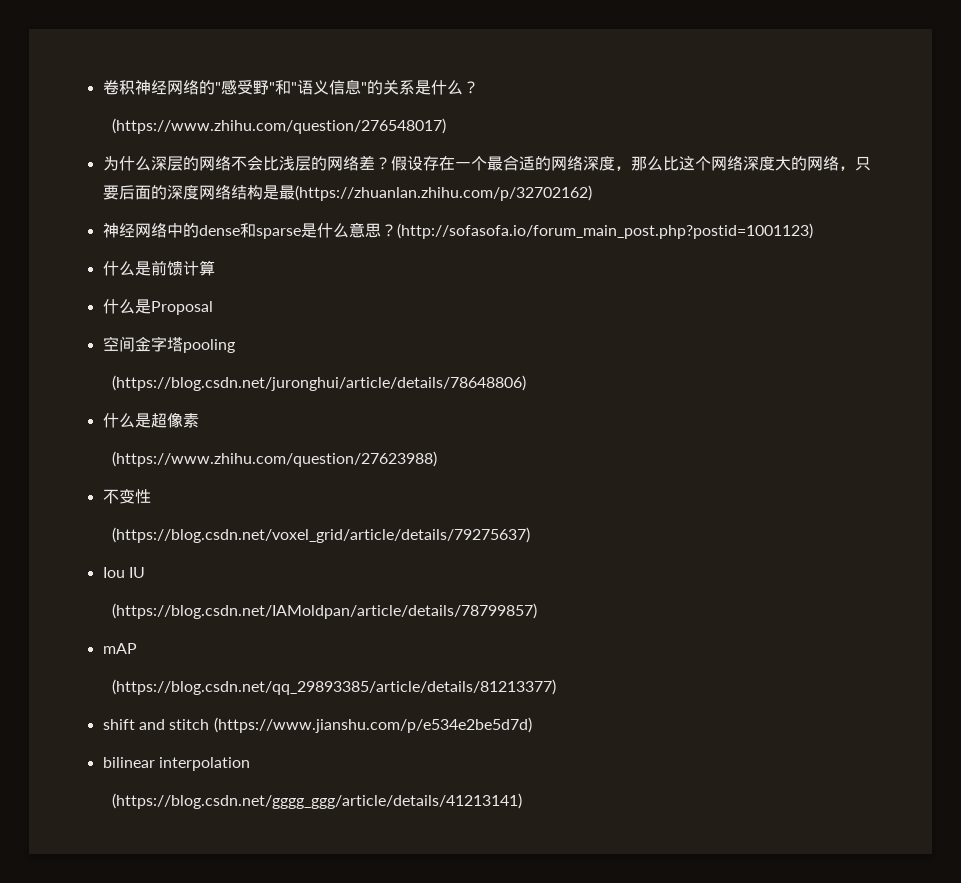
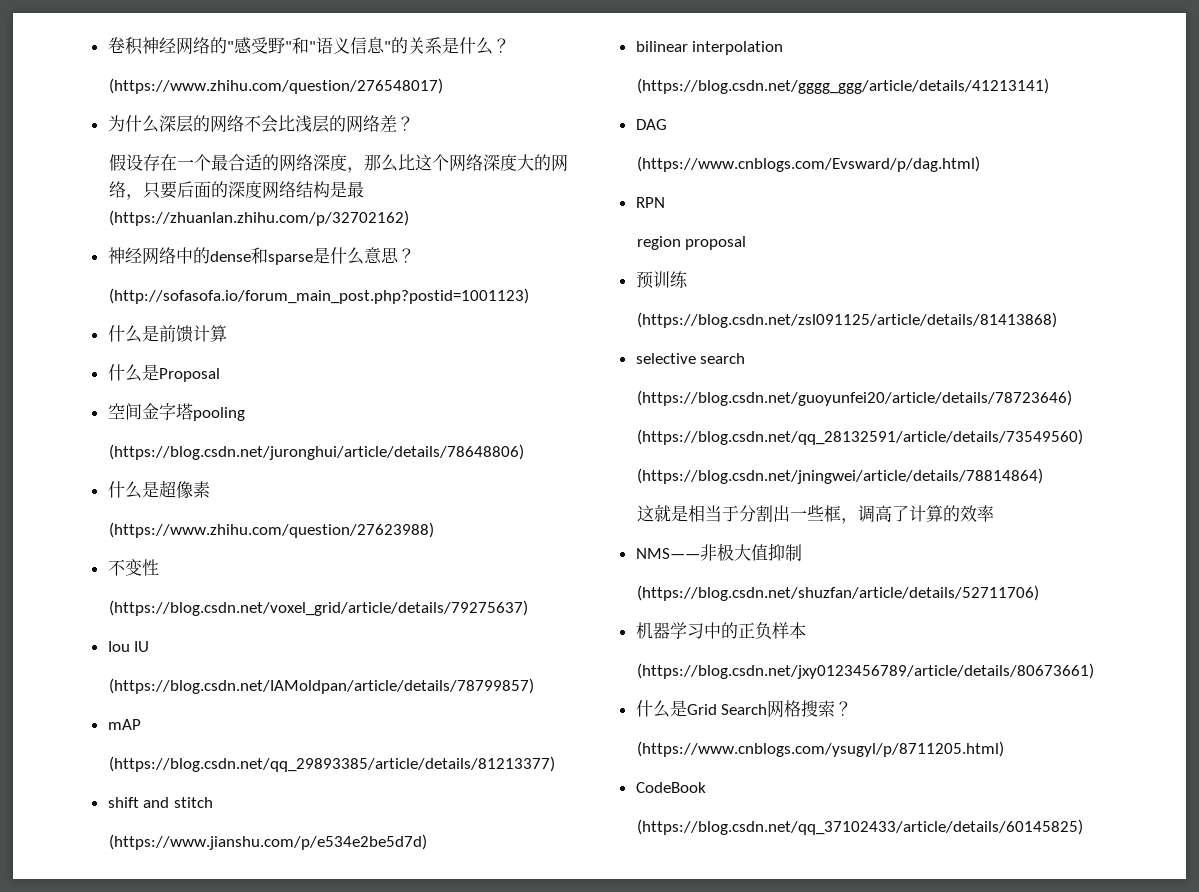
(391, 163) none -> (414, 123) //
(397, 230) none -> (415, 255) //
(210, 724) none -> (213, 802) //
(522, 801) none -> [635,119,667,130] [636,156,980,172] [635,197,665,208] [636,236,747,250] [635,271,688,289] [636,312,1057,328] [635,353,746,364] [636,390,1072,406] [636,429,1083,445] [636,468,1043,484] [636,504,994,524] [635,543,802,561] [636,585,1039,601] [635,622,806,640] [636,663,1094,679] [635,700,853,718] [636,741,1004,757] [635,782,706,793] [636,819,1083,835] // DAG // (https://www.cnblogs.com/Evsward/p/dag.html) // RPN // region proposal // 预训练 // (https://blog.csdn.net/zsl091125/article/details/81413868) // selective search // (https://blog.csdn.net/guoyunfei20/article/details/78723646) // (https://blog.csdn.net/qq_28132591/article/details/73549560) // (https://blog.csdn.net/jningwei/article/details/78814864) // 这就是相当于分割出一些框，调高了计算的效率 // NMS——非极大值抑制 // (https://blog.csdn.net/shuzfan/article/details/52711706) // 机器学习中的正负样本 // (https://blog.csdn.net/jxy0123456789/article/details/80673661) // 什么是Grid Search网格搜索？ // (https://www.cnblogs.com/ysugyl/p/8711205.html) // CodeBook // (https://blog.csdn.net/qq_37102433/article/details/60145825)

